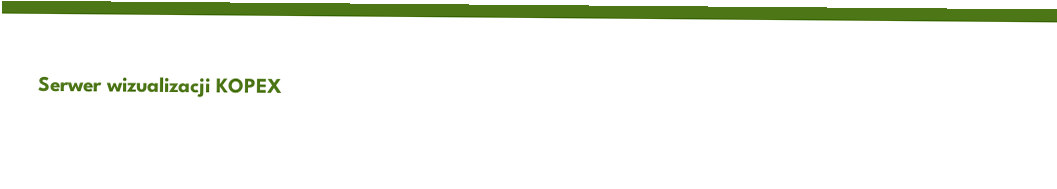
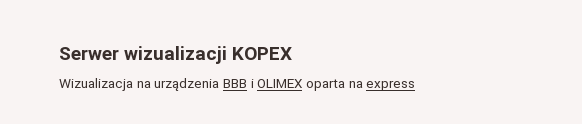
(283, 85) none -> [59,78,416,91] // Wizualizacja na urządzenia BBB i OLIMEX oparta na express

